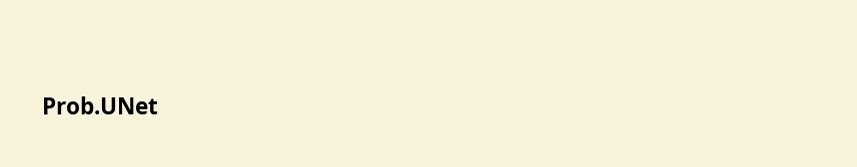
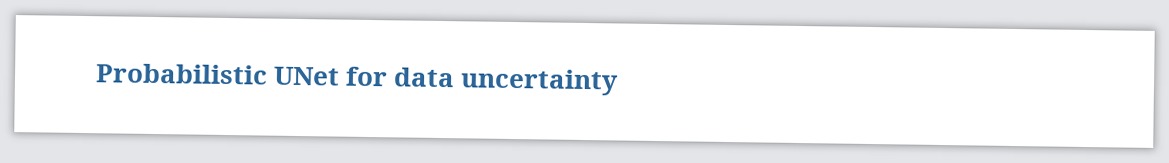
[42,96,159,115] Prob.UNet -> [95,63,620,96] Probabilistic UNet for data uncertainty

